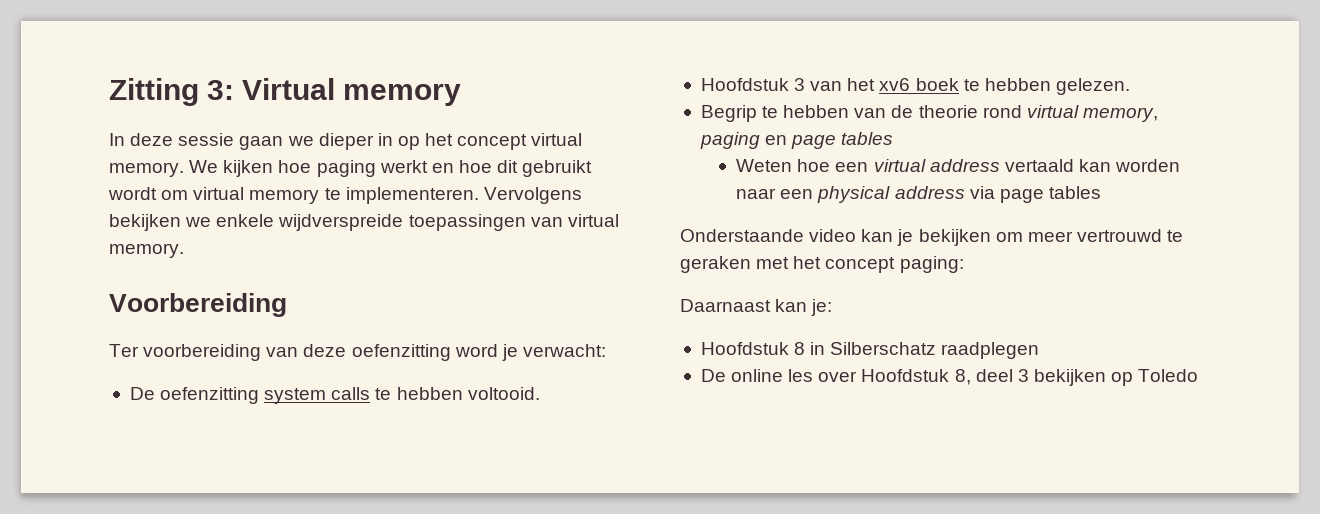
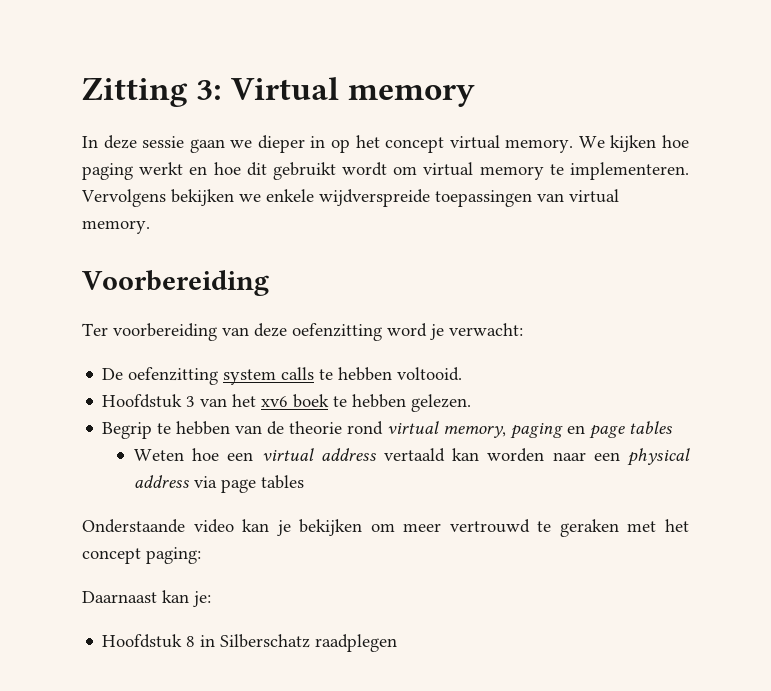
[700,369,1199,386] // De online les over Hoofdstuk 8, deel 3 bekijken op Toledo -> (398, 643) none

